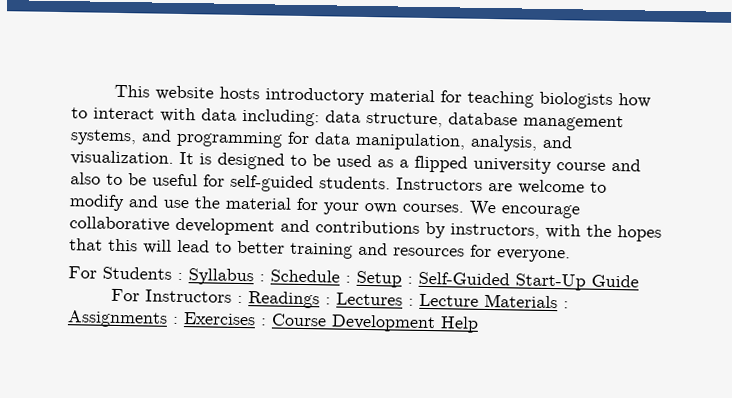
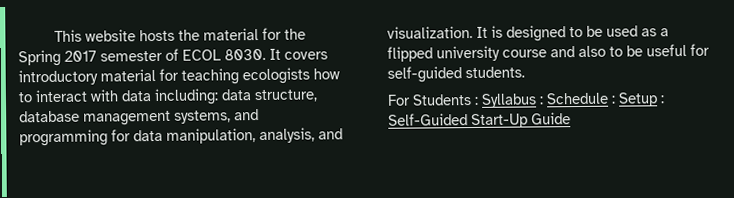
(261, 93) none -> [178,27,307,41] [18,48,328,67] the material for the Spring 2017 semester of ECOL 8030. It covers
[539,91,614,110] biologists -> [242,67,310,85] ecologists
[396,177,607,195] [69,194,580,219] [69,216,662,242] [69,238,571,263] Instructors are welcome to modify and use the material for your own courses. We encourage collaborative development and contributions by instructors, with the hopes that this will lead to better training and resources for everyone. -> (525, 72) none
[111,288,570,309] [67,310,479,333] // For Instructors : Readings : Lectures : Lecture Materials : Assignments : Exercises : Course Development Help -> (571, 118) none

